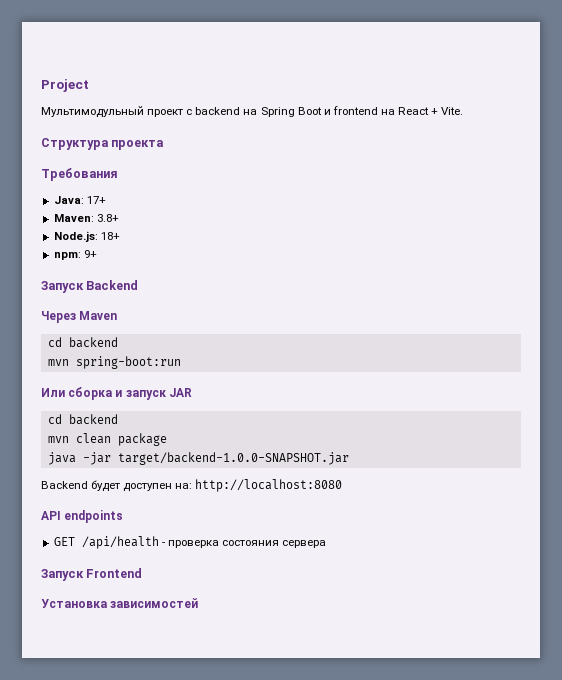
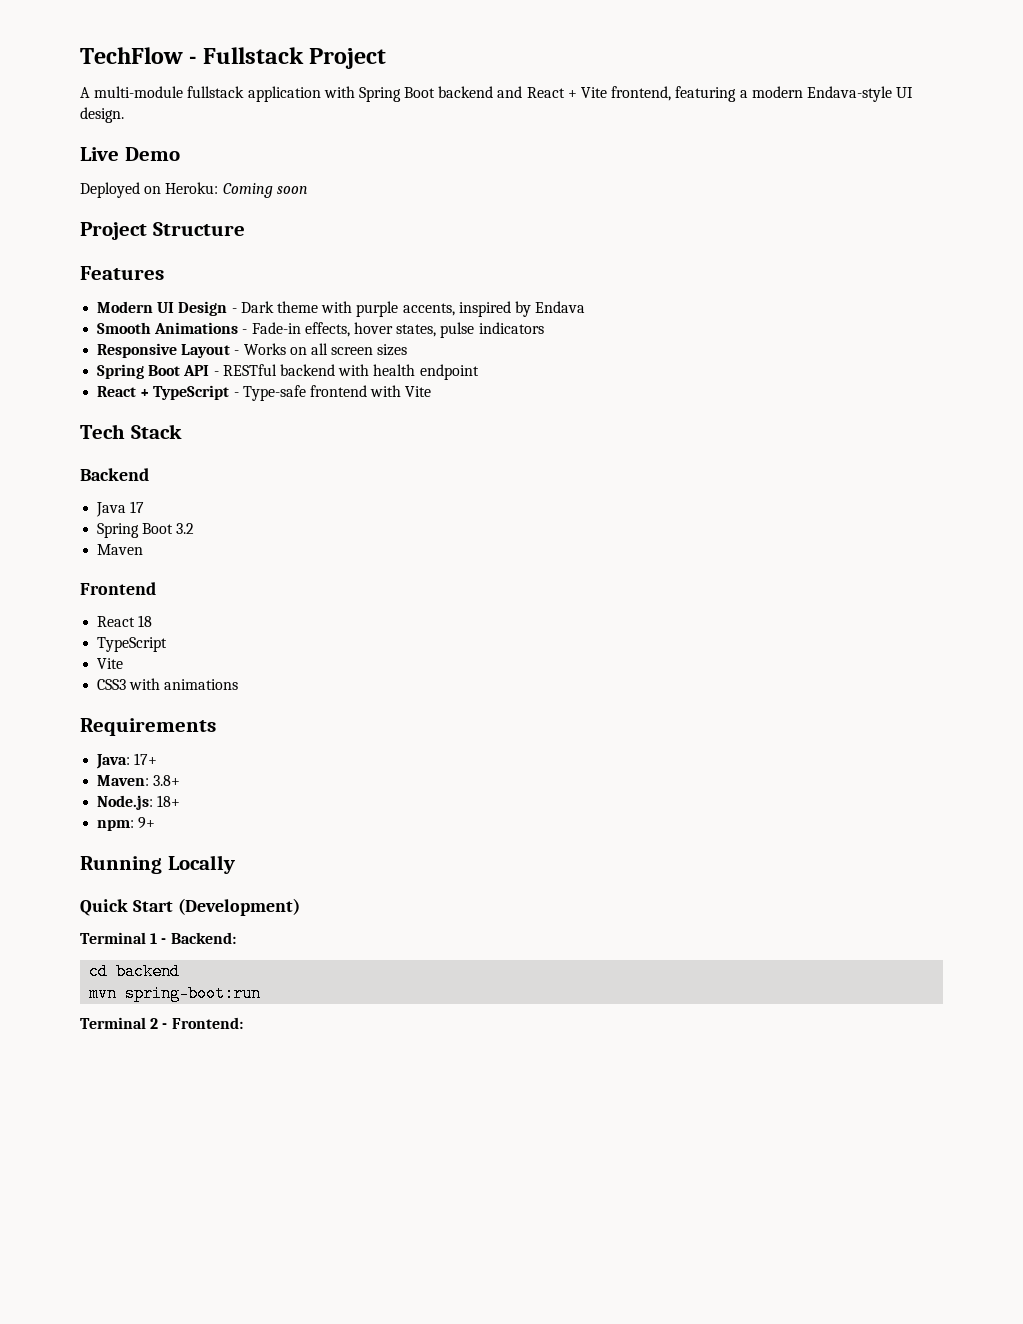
[41,79,89,92] [41,106,464,118] [41,138,165,150] [41,168,118,181] Project // Мультимодульный проект с backend на Spring Boot и frontend на React + Vite. // Структура проекта // Требования -> [80,47,387,69] [80,86,914,102] [80,107,124,123] [80,147,180,161] [80,182,308,198] [80,222,245,240] [80,266,164,280] [97,301,586,317] [97,322,544,338] [97,343,408,358] [97,364,479,380] [97,385,432,401] [80,424,182,439] [80,468,149,481] [96,501,145,517] [97,523,195,538] [97,544,144,555] [80,582,156,595] [97,615,153,627] [97,637,168,652] [97,658,124,669] [97,678,239,690] [80,718,216,736] TechFlow - Fullstack Project // A multi-module fullstack application with Spring Boot backend and React + Vite frontend, featuring a modern Endava-style UI design. // Live Demo // Deployed on Heroku: Coming soon // Project Structure // Features // Modern UI Design - Dark theme with purple accents, inspired by Endava // Smooth Animations - Fade-in effects, hover states, pulse indicators // Responsive Layout - Works on all screen sizes // Spring Boot API - RESTful backend with health endpoint // React + TypeScript - Type-safe frontend with Vite // Tech Stack // Backend // Java 17 // Spring Boot 3.2 // Maven // Frontend // React 18 // TypeScript // Vite // CSS3 with animations // Requirements
[41,280,139,293] [41,311,118,323] [47,337,118,348] [47,356,181,369] [41,387,192,400] [47,414,118,425] [47,433,167,446] [47,452,349,465] [41,479,343,492] [41,510,124,523] [53,536,327,549] [41,568,143,581] [41,598,199,608] Запуск Backend // Через Maven // cd backend // mvn spring-boot:run // Или сборка и запуск JAR // cd backend // mvn clean package // java -jar target/backend-1.0.0-SNAPSHOT.jar // Backend будет доступен на: http://localhost:8080 // API endpoints // GET /api/health - проверка состояния сервера // Запуск Frontend // Установка зависимостей -> [80,855,235,874] [80,898,300,916] [80,932,236,944] [89,963,181,980] [89,985,262,1002] [80,1017,243,1029] Running Locally // Quick Start (Development) // Terminal 1 - Backend: // cd backend // mvn spring-boot:run // Terminal 2 - Frontend:

